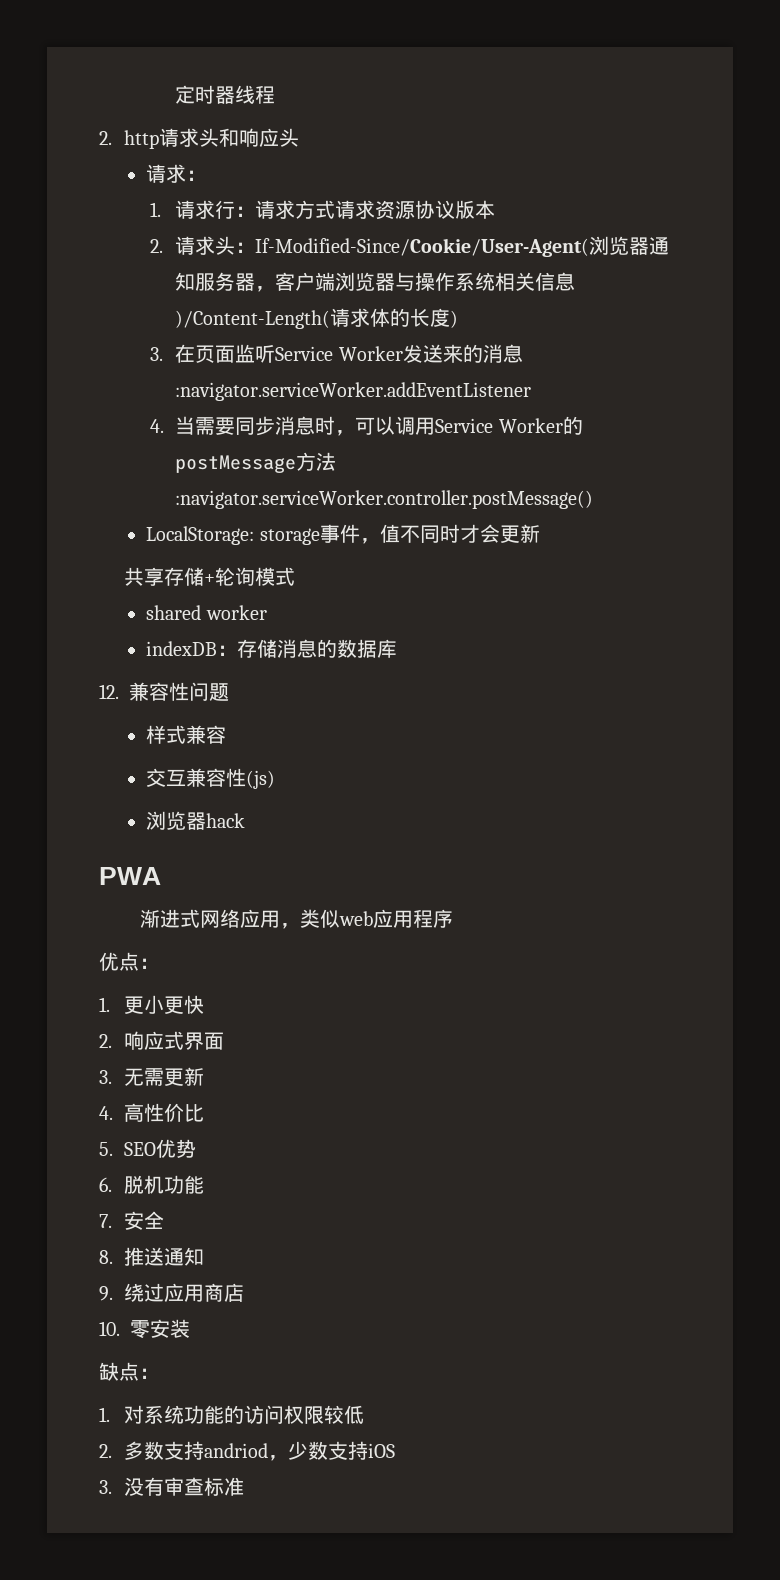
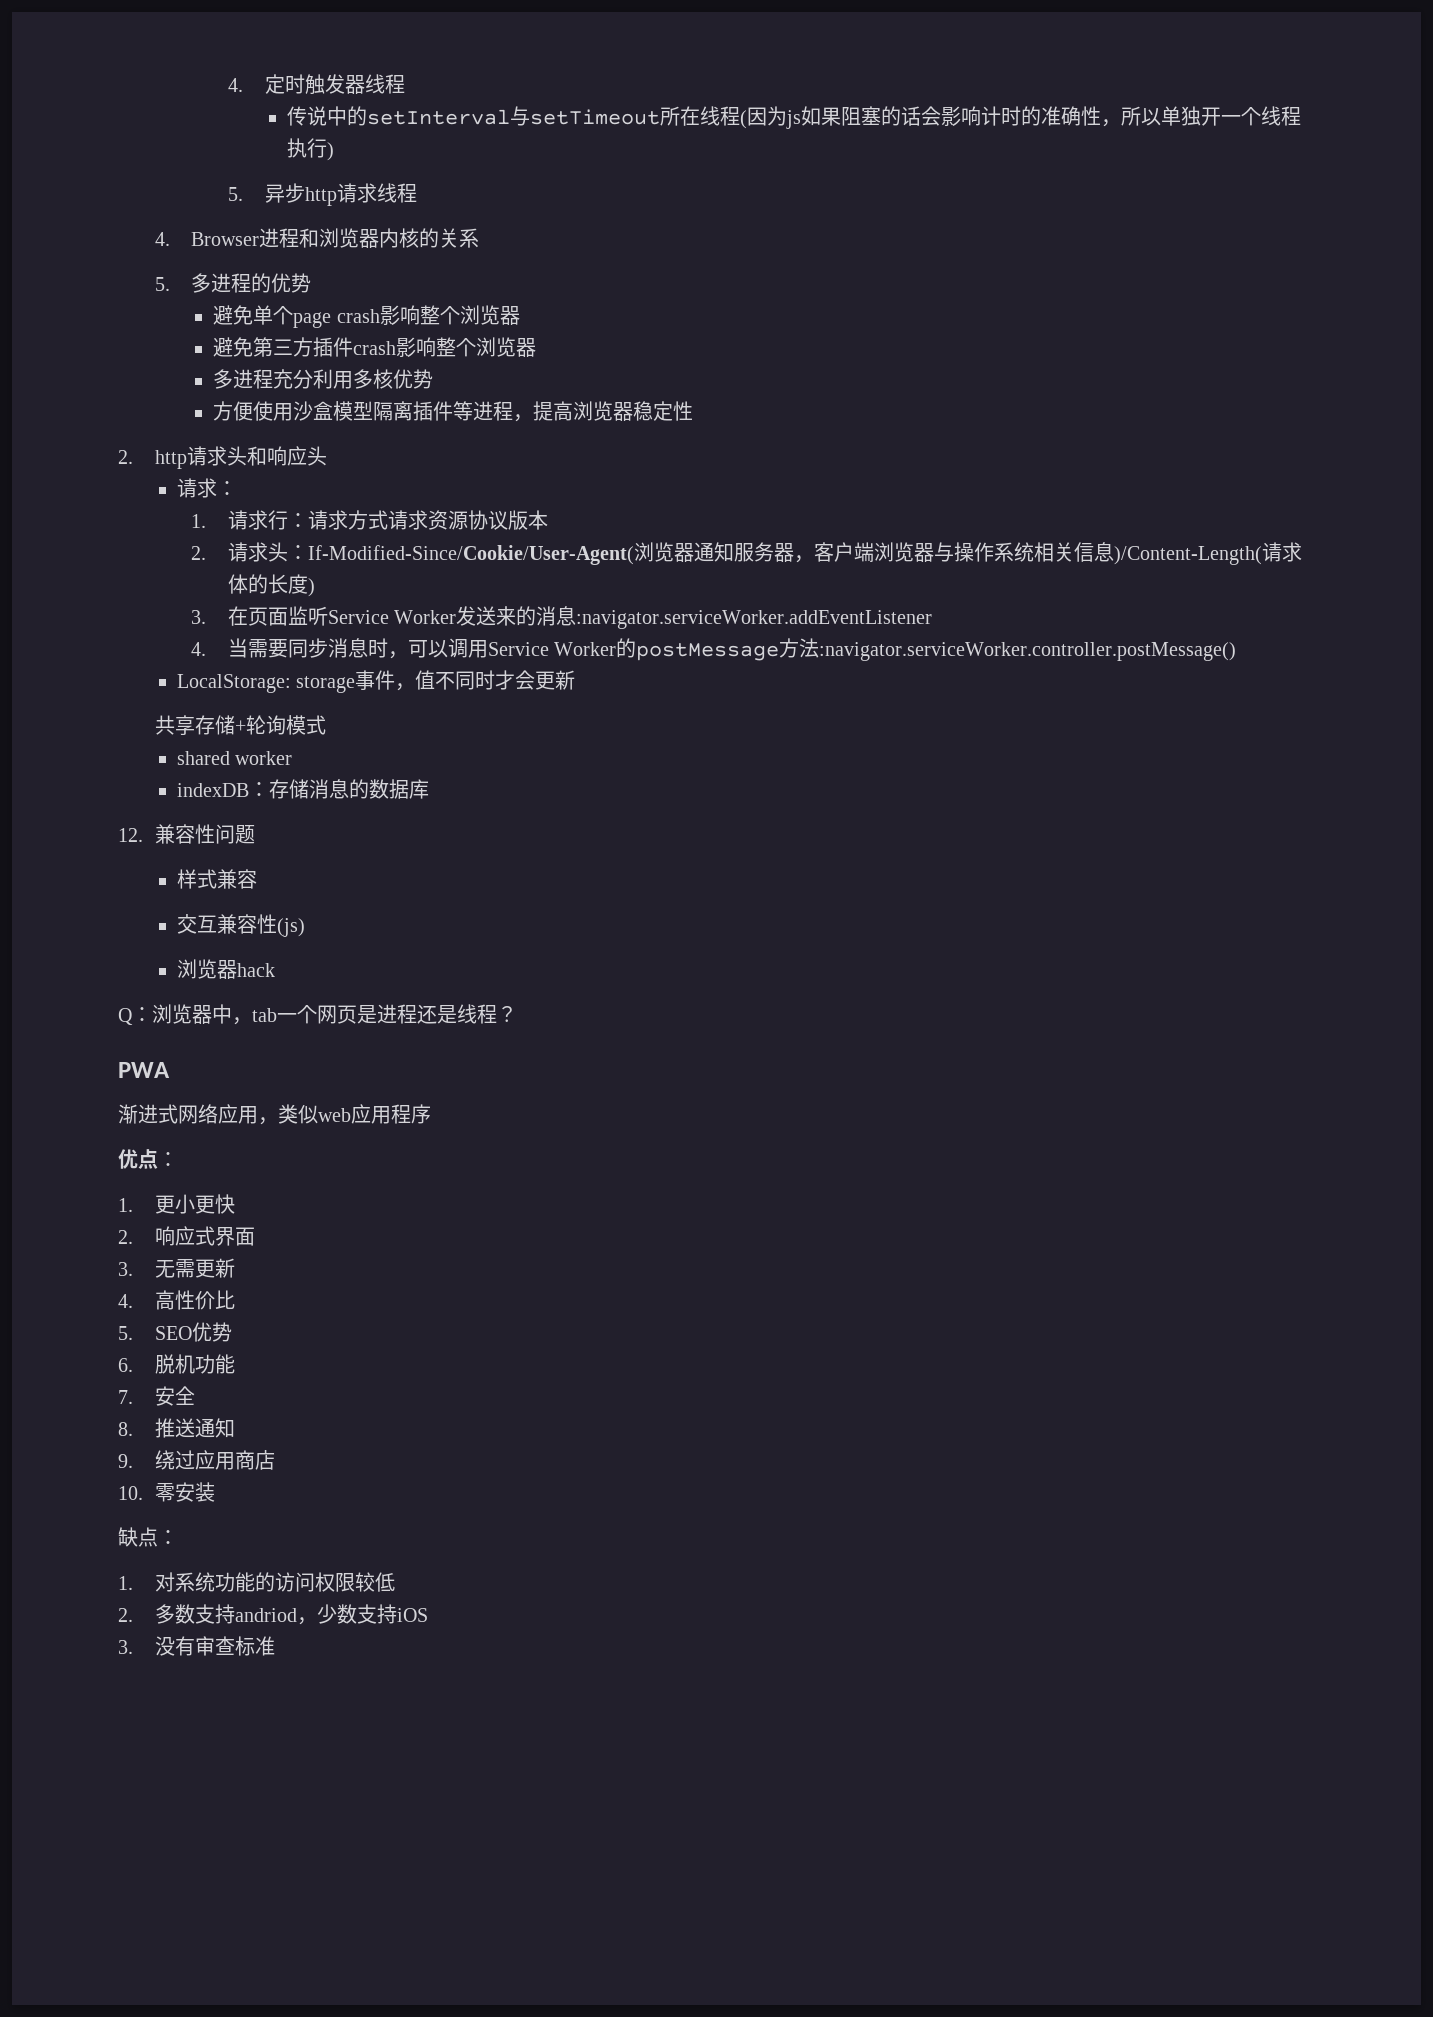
[175,85,216,104] 定时 -> [228,74,345,95] 4.定时触发
(276, 94) none -> [286,106,1301,129] [286,138,334,161] [228,183,417,206] [154,228,480,248] [154,273,312,293] [213,305,520,328] [213,337,537,357] [213,369,434,389] [213,401,694,422] // 传说中的setInterval与setTimeout所在线程(因为js如果阻塞的话会影响计时的准确性，所以单独开一个线程执行) // 5.异步http请求线程 // 4. Browser进程和浏览器内核的关系 // 5.多进程的优势 // 避免单个page crash影响整个浏览器 // 避免第三方插件crash影响整个浏览器 // 多进程充分利用多核优势 // 方便使用沙盒模型隔离插件等进程，提高浏览器稳定性
(246, 820) none -> [118,1004,517,1025] // Q：浏览器中，tab一个网页是进程还是线程？

